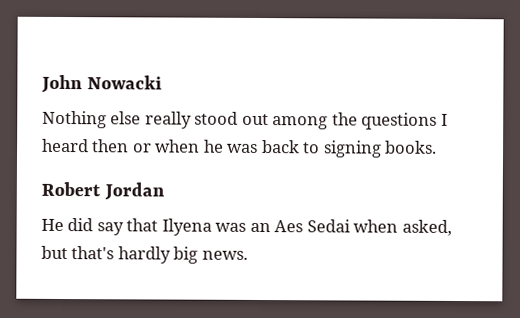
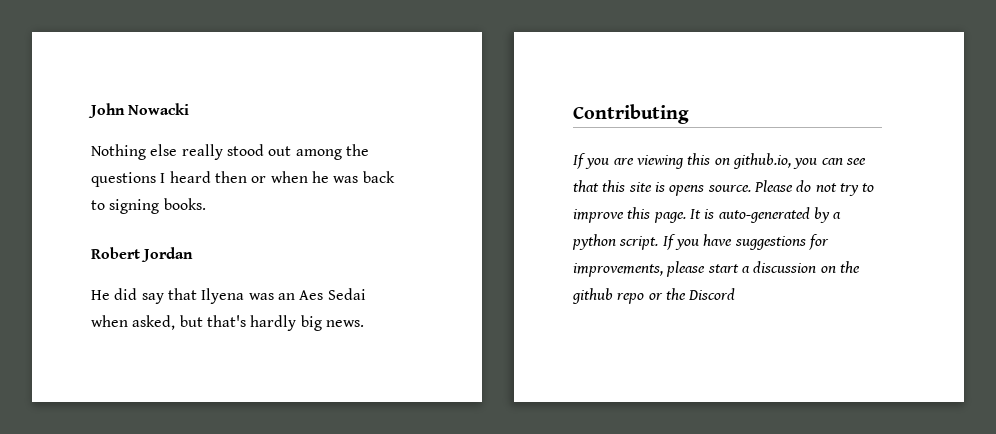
(248, 255) none -> [573,104,689,124] [573,153,866,169] [573,180,875,196] [573,207,842,223] [572,234,829,250] [573,261,860,277] [572,288,736,304] // Contributing // If you are viewing this on github.io, you can see that this site is opens source. Please do not try to improve this page. It is auto-generated by a python script. If you have suggestions for improvements, please start a discussion on the github repo or the Discord

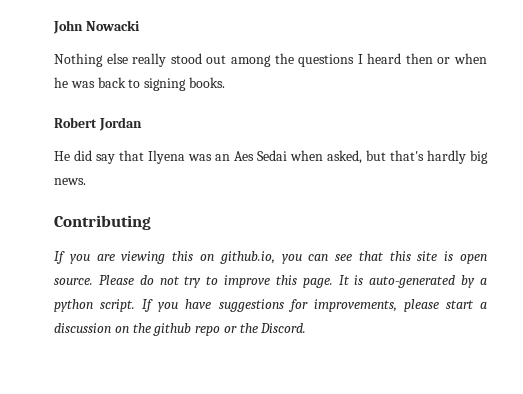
[669,185,705,196] opens -> [459,254,487,264] open
[688,288,736,300] Discord -> [260,323,307,333] Discord.

